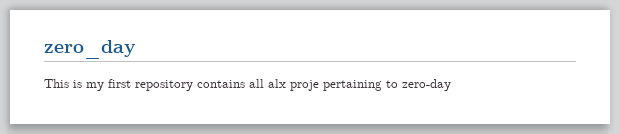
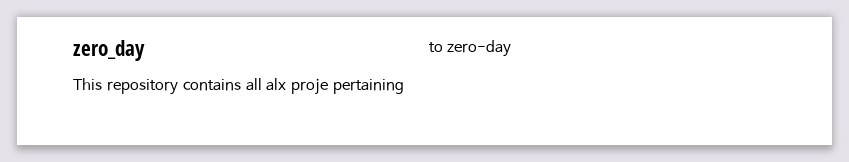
[73,79,131,91] is my first -> (102, 84) none

